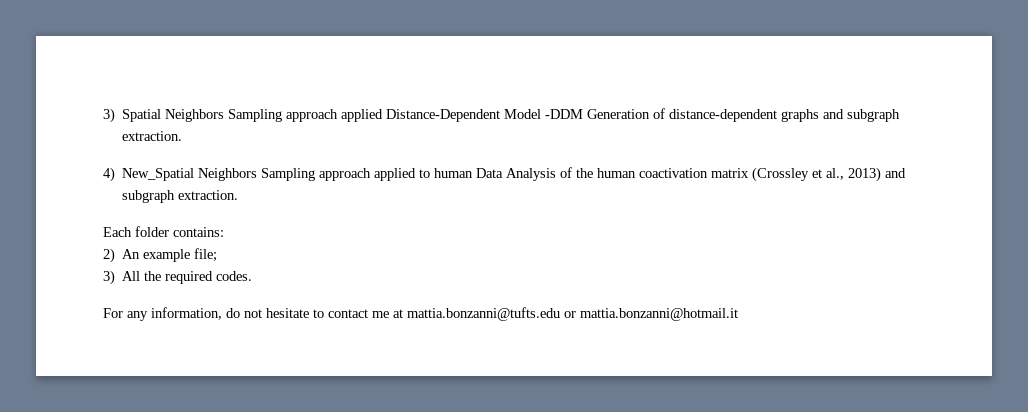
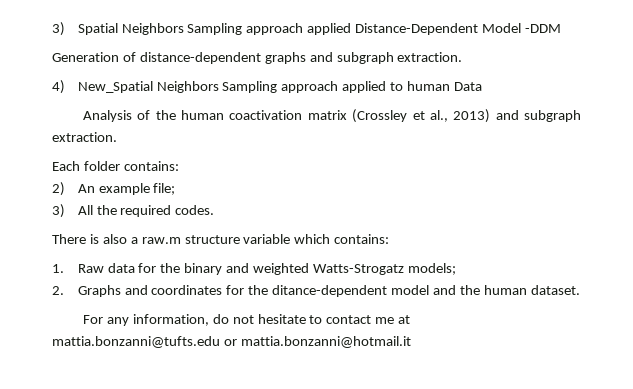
(584, 114) none -> (562, 28) //
(504, 173) none -> (483, 86) //
(253, 276) none -> [52,234,390,244] [52,263,456,275] [52,285,580,297] // There is also a raw.m structure variable which contains: // 1. Raw data for the binary and weighted Watts-Strogatz models; // 2. Graphs and coordinates for the ditance-dependent model and the human dataset.

